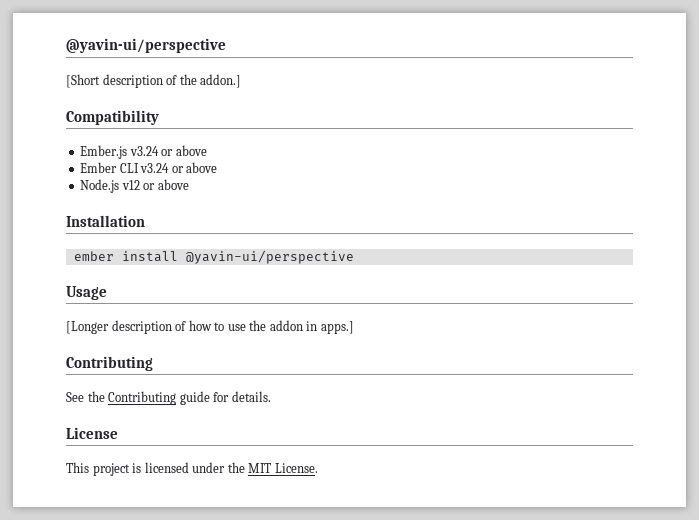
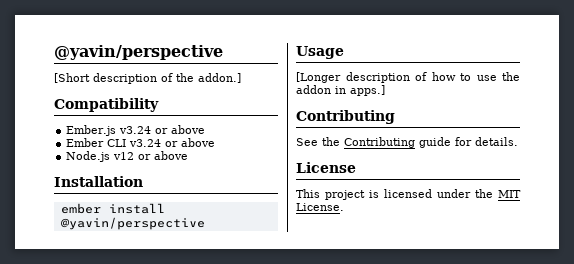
[66,38,226,53] @yavin-ui/perspective -> [54,45,223,60] @yavin/perspective
[185,250,354,264] @yavin-ui/perspective -> [60,217,205,230] @yavin/perspective

